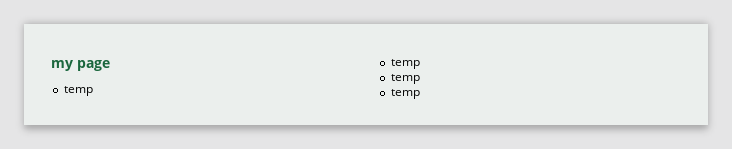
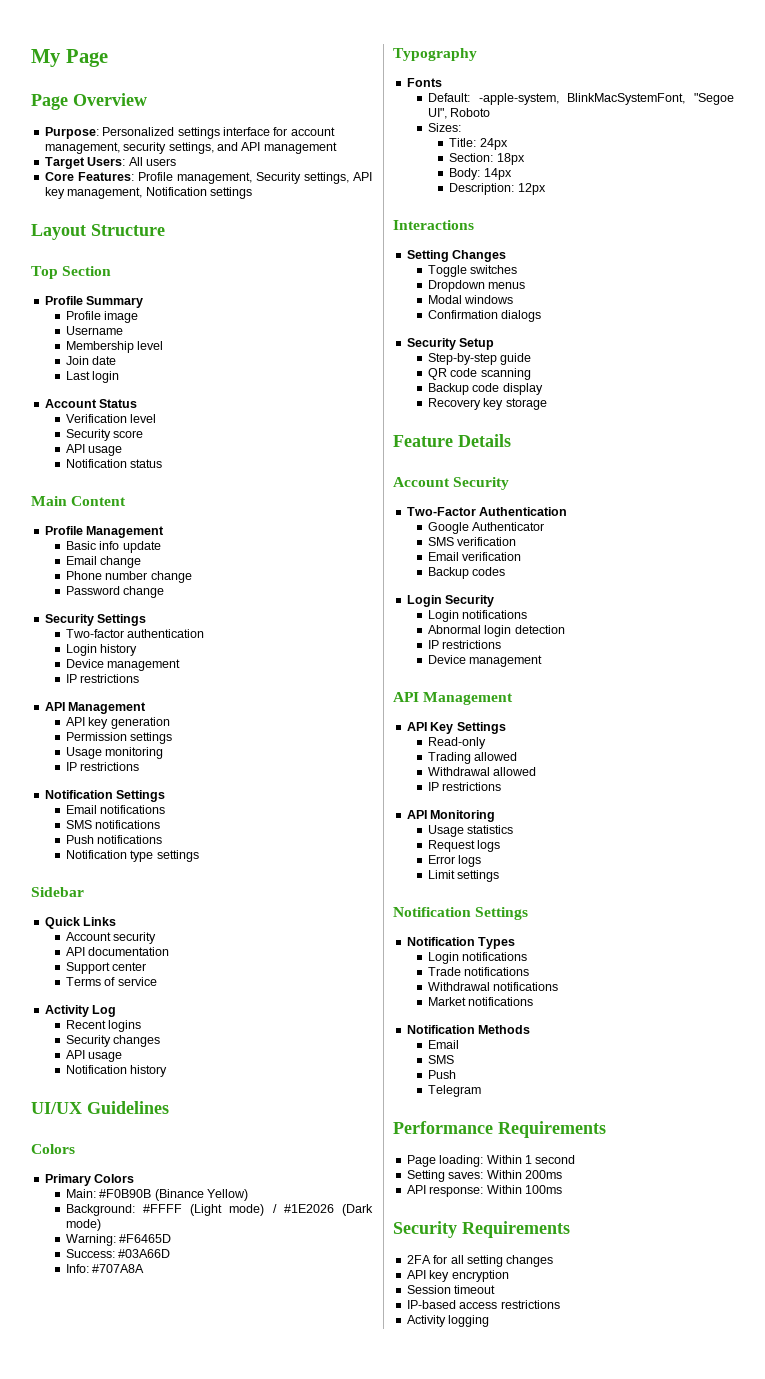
[51,60,110,71] [63,86,93,96] [390,59,420,69] [390,74,420,84] [390,89,420,99] my page // temp // temp // temp // temp -> [31,49,108,67] [31,93,147,110] [44,127,335,139] [44,142,337,154] [44,157,176,169] [44,172,372,184] [44,187,252,199] [31,224,165,240] [31,266,112,279] [44,296,144,308] [65,311,139,323] [65,326,123,335] [65,341,164,353] [65,356,117,365] [65,371,120,383] [44,399,138,408] [65,414,157,423] [65,429,144,441] [65,444,123,456] [65,459,163,468] [31,496,127,506] [44,526,165,538] [65,541,161,553] [65,556,142,568] [65,571,192,583] [65,586,165,598] [44,614,147,626] [65,629,205,638] [65,644,138,656] [65,659,181,671] [65,674,140,683] [44,702,147,714] [65,717,170,729] [65,732,173,744] [65,747,164,759] [65,762,140,771] [44,790,166,802] [65,805,166,814] [65,820,161,829] [65,835,163,844] [65,850,199,862] [31,887,84,897] [44,917,117,929] [65,932,157,944] [65,947,170,956] [65,962,147,974] [65,977,157,986] [44,1005,117,1017] [65,1020,142,1032] [65,1035,161,1047] [65,1050,123,1062] [65,1065,168,1077] [31,1101,169,1114] [31,1144,75,1154] [44,1174,135,1186] [65,1189,249,1201] [65,1204,373,1216] [65,1219,101,1231] [65,1234,172,1246] [65,1249,171,1258] [65,1264,145,1273] [393,48,477,61] [406,78,442,87] [427,93,734,105] [427,108,491,119] [427,123,461,132] [449,138,508,150] [449,153,525,165] [449,168,512,180] [449,183,546,195] [393,220,474,230] [406,250,507,262] [427,265,518,277] [427,280,526,292] [427,295,514,304] [427,310,542,322] [406,338,495,350] [427,353,532,365] [427,368,531,380] [427,383,543,395] [427,398,547,410] [393,434,511,447] [393,477,510,490] [406,507,568,516] [427,522,545,534] [427,537,517,546] [427,552,522,561] [427,567,506,579] [406,595,495,607] [427,610,528,622] [427,625,565,637] [427,640,502,649] [427,655,543,667] [393,692,514,705] [406,722,506,734] [427,737,486,749] [427,752,518,764] [427,767,537,776] [427,782,502,791] [406,810,496,822] [427,825,514,837] [427,840,501,852] [427,855,482,867] [427,870,500,882] [393,907,529,920] [406,937,516,949] [427,952,528,964] [427,967,530,976] [427,982,559,991] [427,997,534,1006] [406,1025,531,1034] [427,1040,459,1049] [427,1055,454,1064] [427,1070,456,1079] [427,1085,481,1097] [393,1121,606,1138] [406,1155,576,1167] [406,1170,562,1182] [406,1185,562,1197] [393,1221,570,1238] [406,1255,554,1267] [406,1270,509,1282] [406,1285,496,1294] [406,1300,560,1309] [406,1315,490,1327] My Page // Page Overview // Purpose: Personalized settings interface for account management, security settings, and API management // Target Users: All users // Core Features: Profile management, Security settings, API key management, Notification settings // Layout Structure // Top Section // Profile Summary // Profile image // Username // Membership level // Join date // Last login // Account Status // Verification level // Security score // API usage // Notification status // Main Content // Profile Management // Basic info update // Email change // Phone number change // Password change // Security Settings // Two-factor authentication // Login history // Device management // IP restrictions // API Management // API key generation // Permission settings // Usage monitoring // IP restrictions // Notification Settings // Email notifications // SMS notifications // Push notifications // Notification type settings // Sidebar // Quick Links // Account security // API documentation // Support center // Terms of service // Activity Log // Recent logins // Security changes // API usage // Notification history // UI/UX Guidelines // Colors // Primary Colors // Main: #F0B90B (Binance Yellow) // Background: #FFFF (Light mode) / #1E2026 (Dark mode) // Warning: #F6465D // Success: #03A66D // Info: #707A8A // Typography // Fonts // Default: -apple-system, BlinkMacSystemFont, "Segoe UI", Roboto // Sizes: // Title: 24px // Section: 18px // Body: 14px // Description: 12px // Interactions // Setting Changes // Toggle switches // Dropdown menus // Modal windows // Confirmation dialogs // Security Setup // Step-by-step guide // QR code scanning // Backup code display // Recovery key storage // Feature Details // Account Security // Two-Factor Authentication // Google Authenticator // SMS verification // Email verification // Backup codes // Login Security // Login notifications // Abnormal login detection // IP restrictions // Device management // API Management // API Key Settings // Read-only // Trading allowed // Withdrawal allowed // IP restrictions // API Monitoring // Usage statistics // Request logs // Error logs // Limit settings // Notification Settings // Notification Types // Login notifications // Trade notifications // Withdrawal notifications // Market notifications // Notification Methods // Email // SMS // Push // Telegram // Performance Requirements // Page loading: Within 1 second // Setting saves: Within 200ms // API response: Within 100ms // Security Requirements // 2FA for all setting changes // API key encryption // Session timeout // IP-based access restrictions // Activity logging

